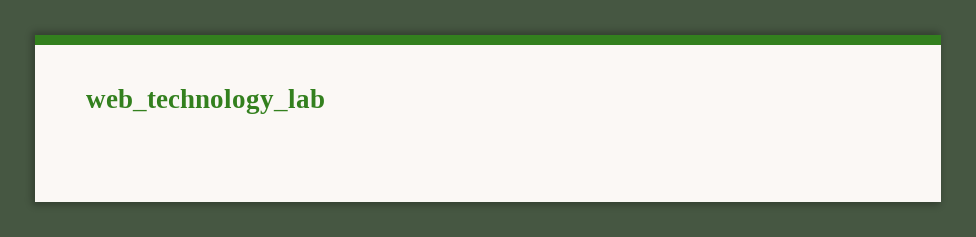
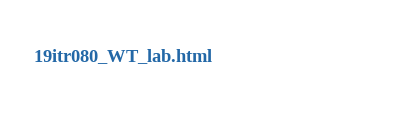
[86,89,325,114] web_technology_lab -> [34,49,212,64] 19itr080_WT_lab.html

